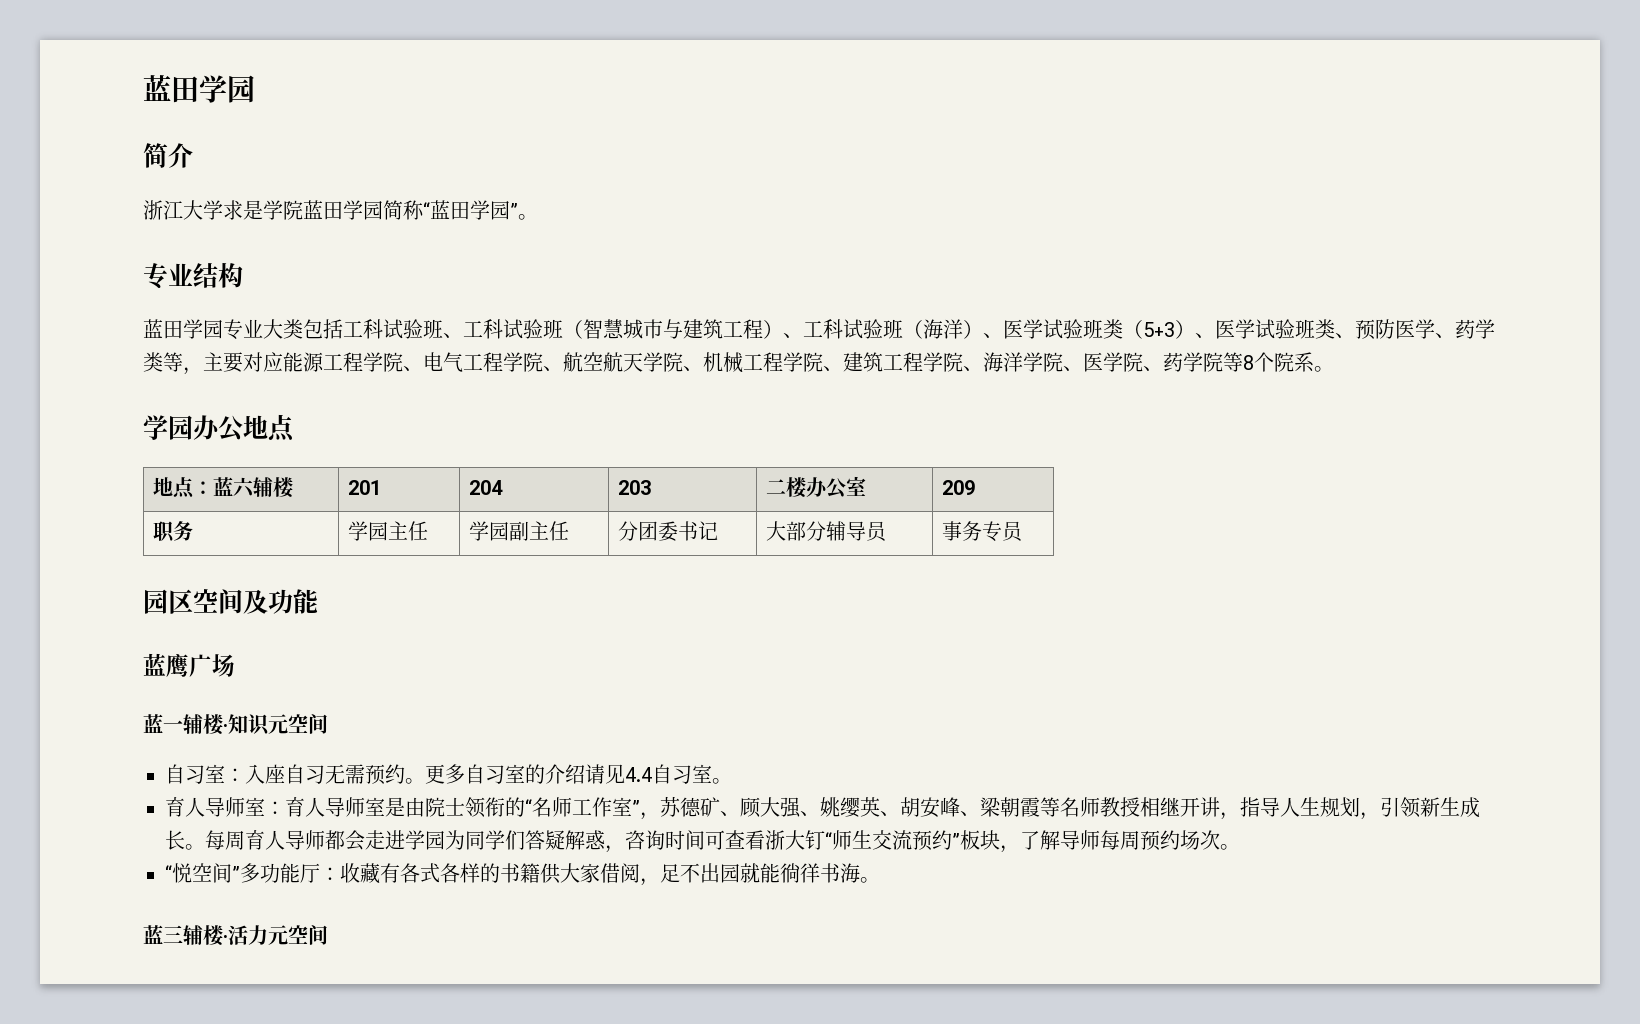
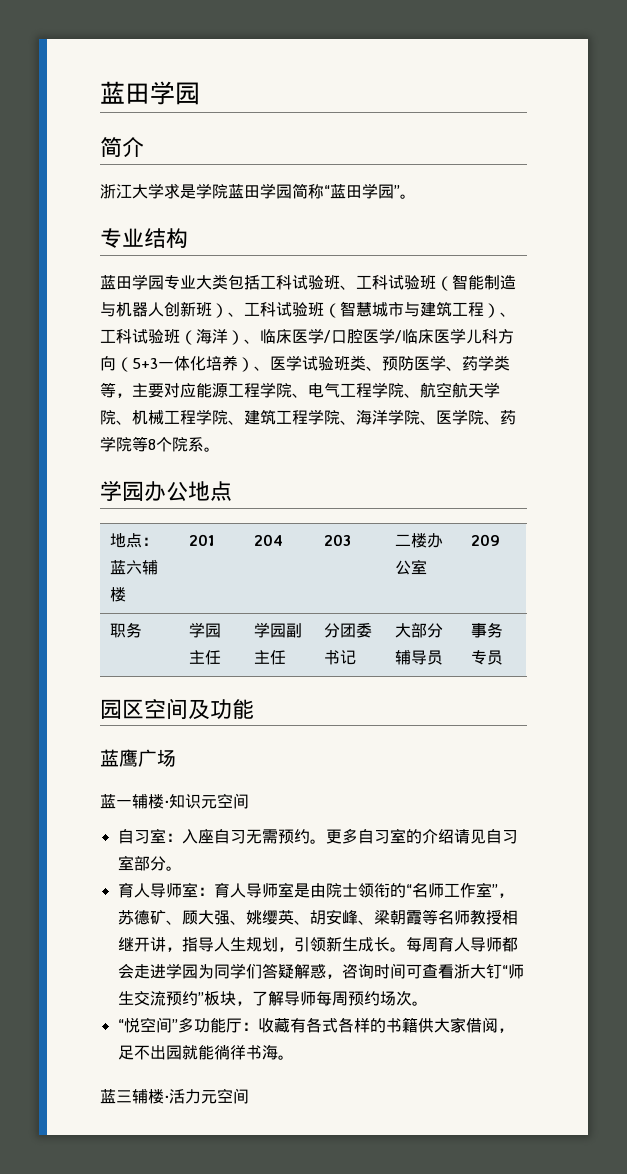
(603, 329) none -> [468,275,516,290] [100,301,356,318] 能制造与机器人创新班）、工科试验班（智
[1003,319,1175,339] 医学试验班类（5+3 -> [260,328,514,344] [100,355,238,372] 临床医学/口腔医学/临床医学儿科方向（5+3一体化培养
[625,764,712,784] 4.4自习室 -> [485,829,518,844] [117,855,166,871] 自习室部分

